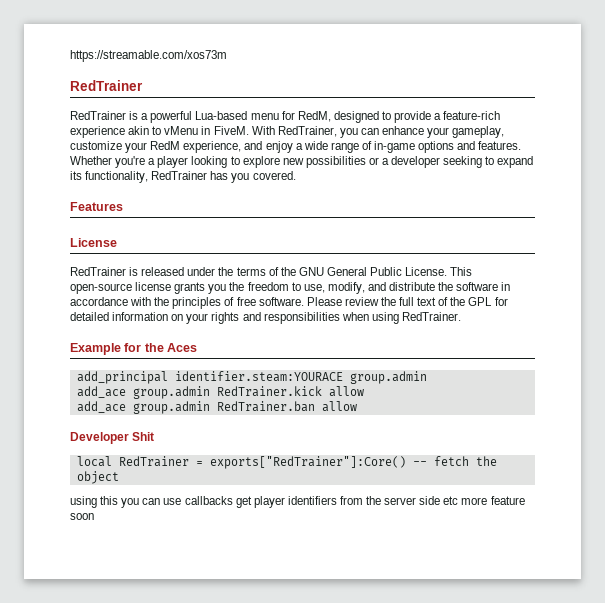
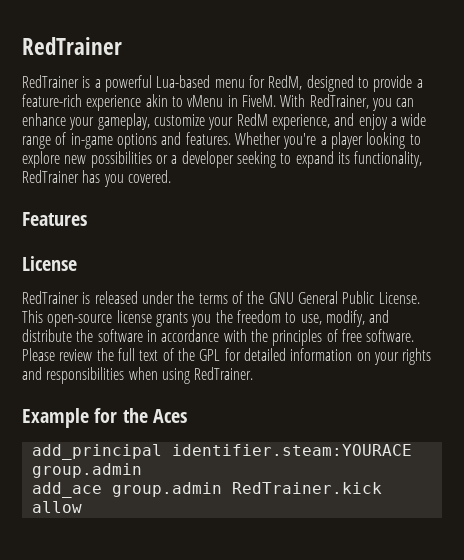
[70,50,227,62] https://streamable.com/xos73m // -> (22, 46) none
[76,401,357,414] [70,432,155,444] [76,456,497,469] [76,471,119,484] [70,496,525,508] [70,513,94,520] // add_ace group.admin RedTrainer.ban allow // Developer Shit // local RedTrainer = exports["RedTrainer"]:Core() -- fetch the object // using this you can use callbacks get player identifiers from the server side etc more feature soon -> (82, 507) none

